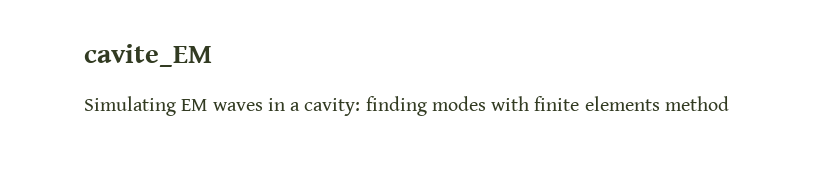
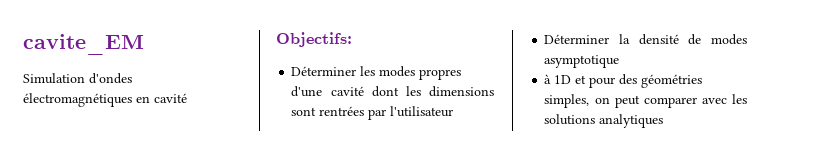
[84,96,729,116] Simulating EM waves in a cavity: finding modes with finite elements method -> [23,73,132,84] [23,93,187,107] [276,32,352,47] [291,66,462,80] [291,86,494,97] [291,106,454,120] [544,34,747,45] [544,55,620,68] [544,74,703,88] [544,94,747,108] [544,114,664,128] Simulation d'ondes électromagnétiques en cavité // Objectifs: // Déterminer les modes propres d'une cavité dont les dimensions sont rentrées par l'utilisateur // Déterminer la densité de modes asymptotique // à 1D et pour des géométries simples, on peut comparer avec les solutions analytiques

